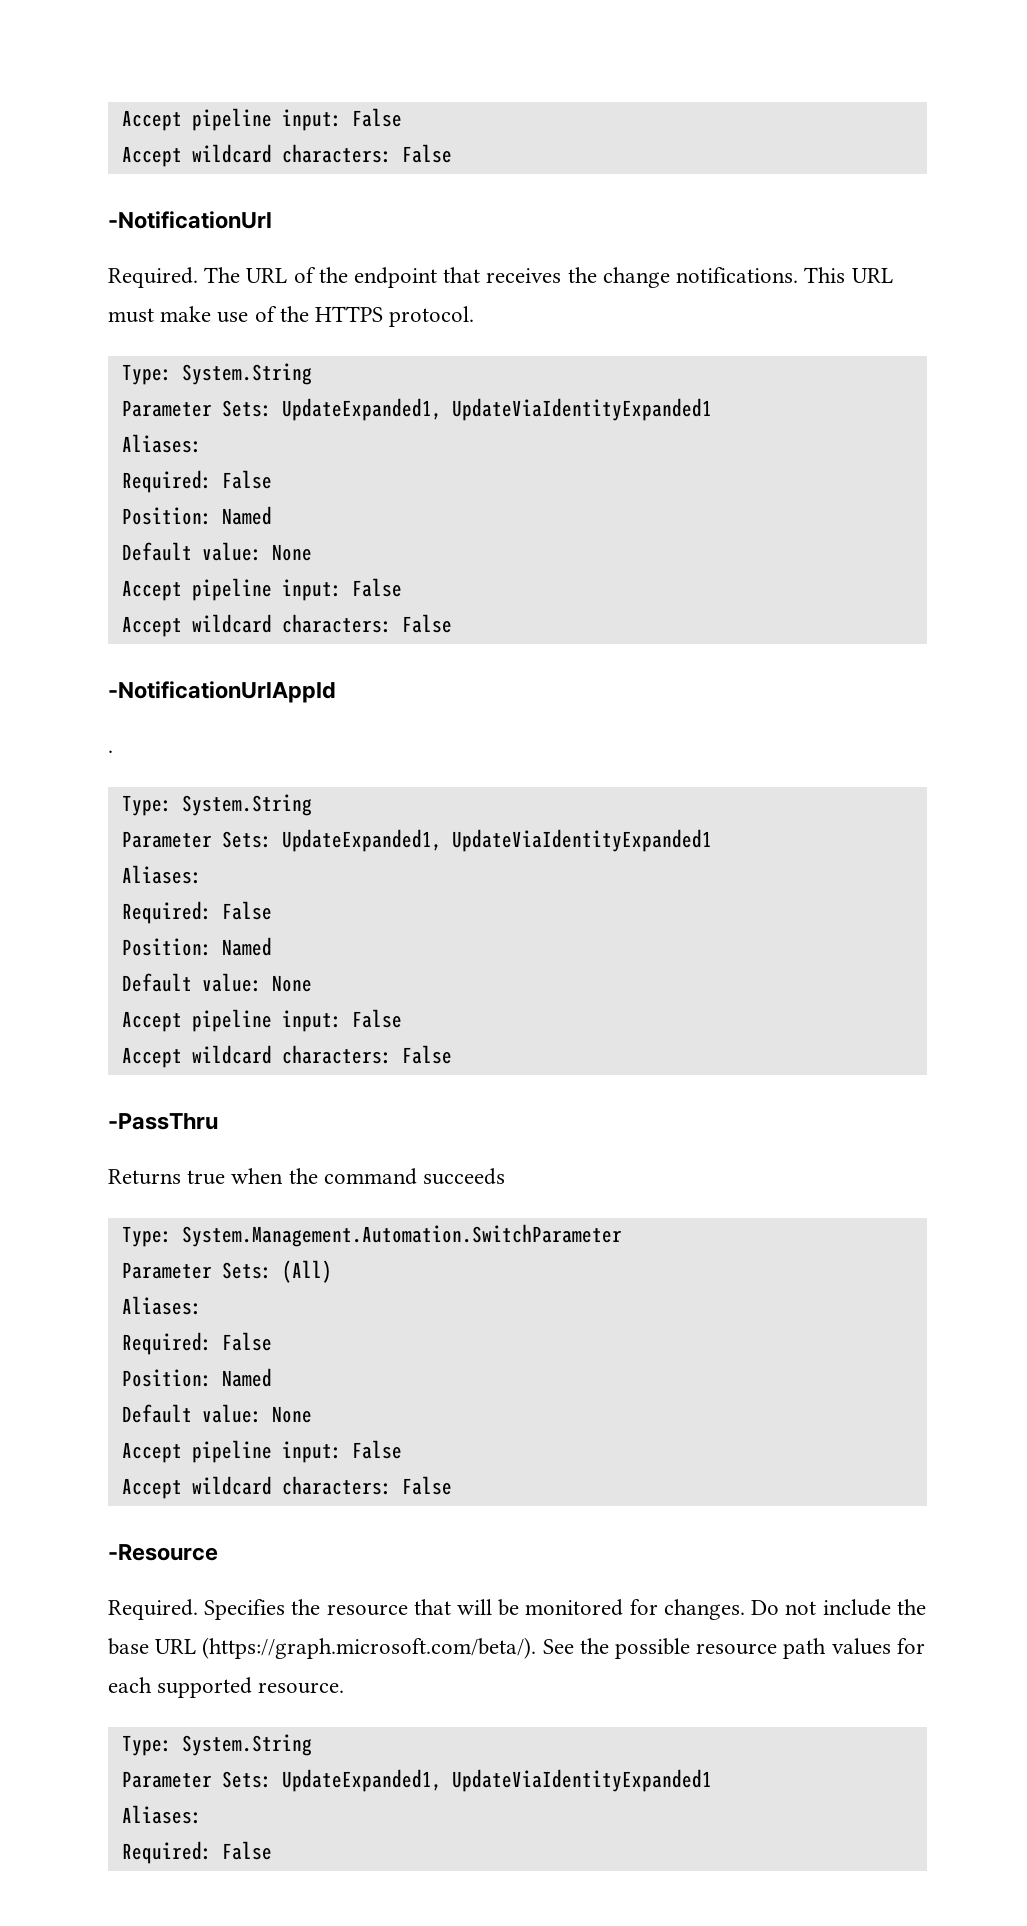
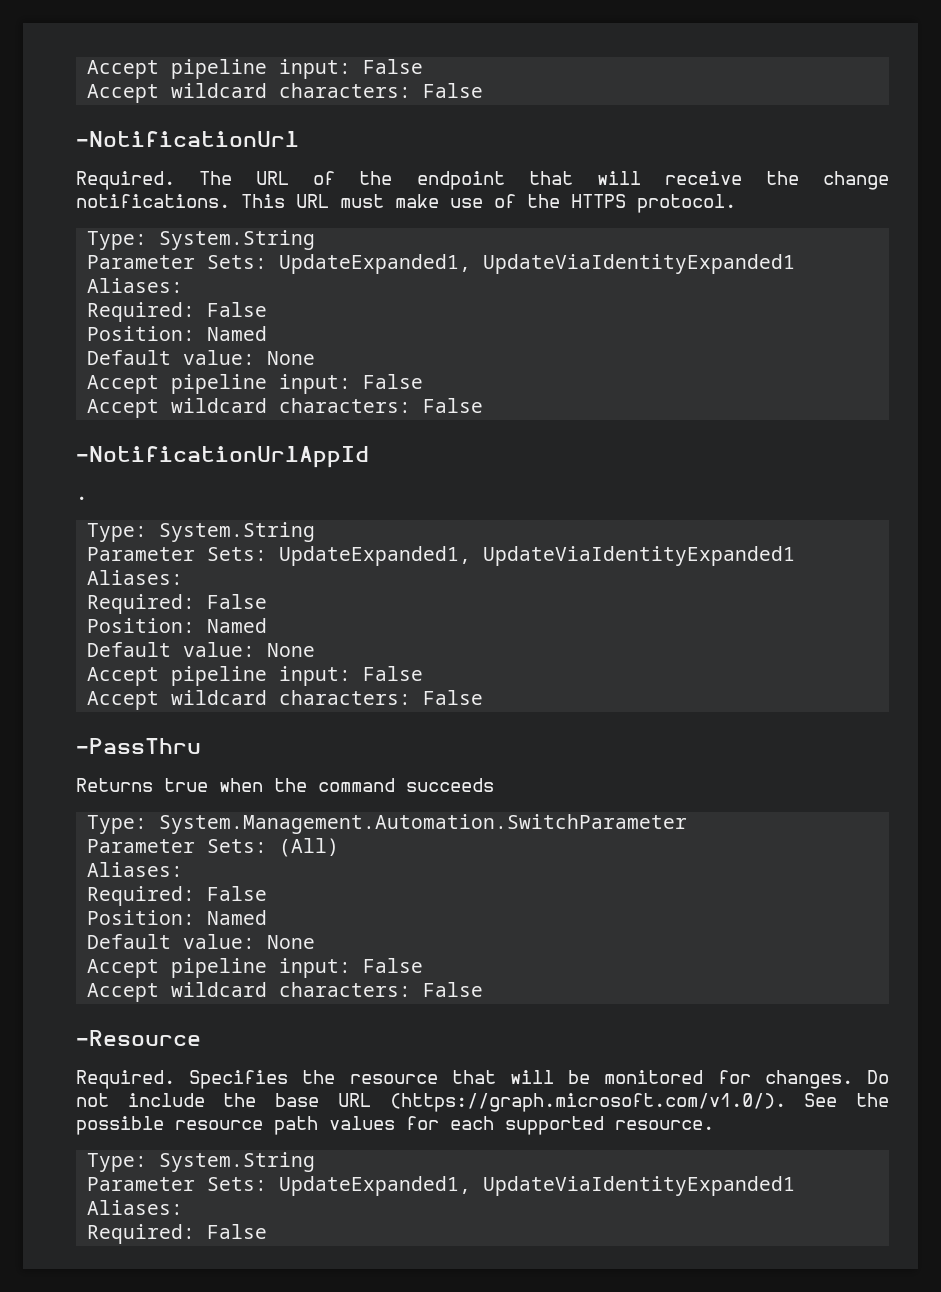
[486,268,562,283] receives -> [596,171,742,185] will receive
[202,1637,537,1659] (https://graph.microsoft.com/beta/). -> [389,1093,786,1112] (https://graph.microsoft.com/v1.0/).

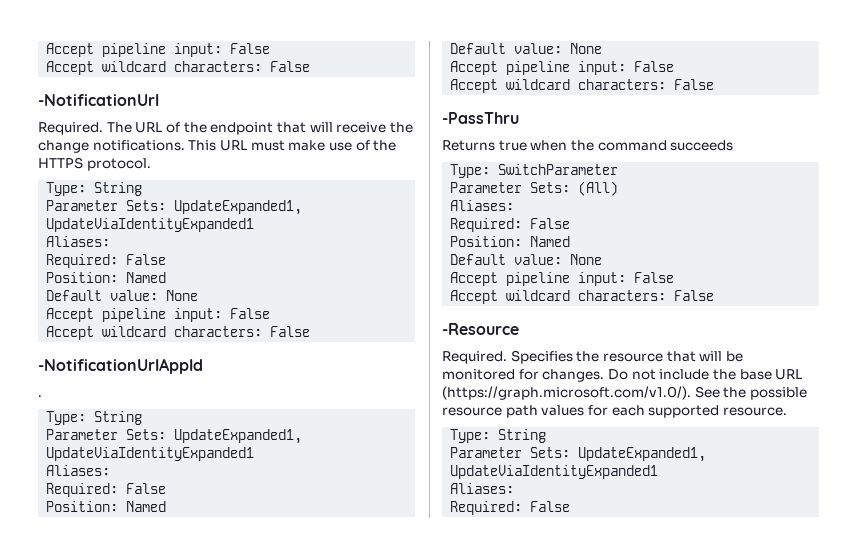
[159,230,316,250] System.String -> [94,182,143,196] String
[159,522,316,542] System.String -> [94,411,143,425] String
[159,814,688,834] System.Management.Automation.SwitchParameter -> [498,164,619,175] SwitchParameter
[159,1152,316,1172] System.String -> [498,429,547,443] String

